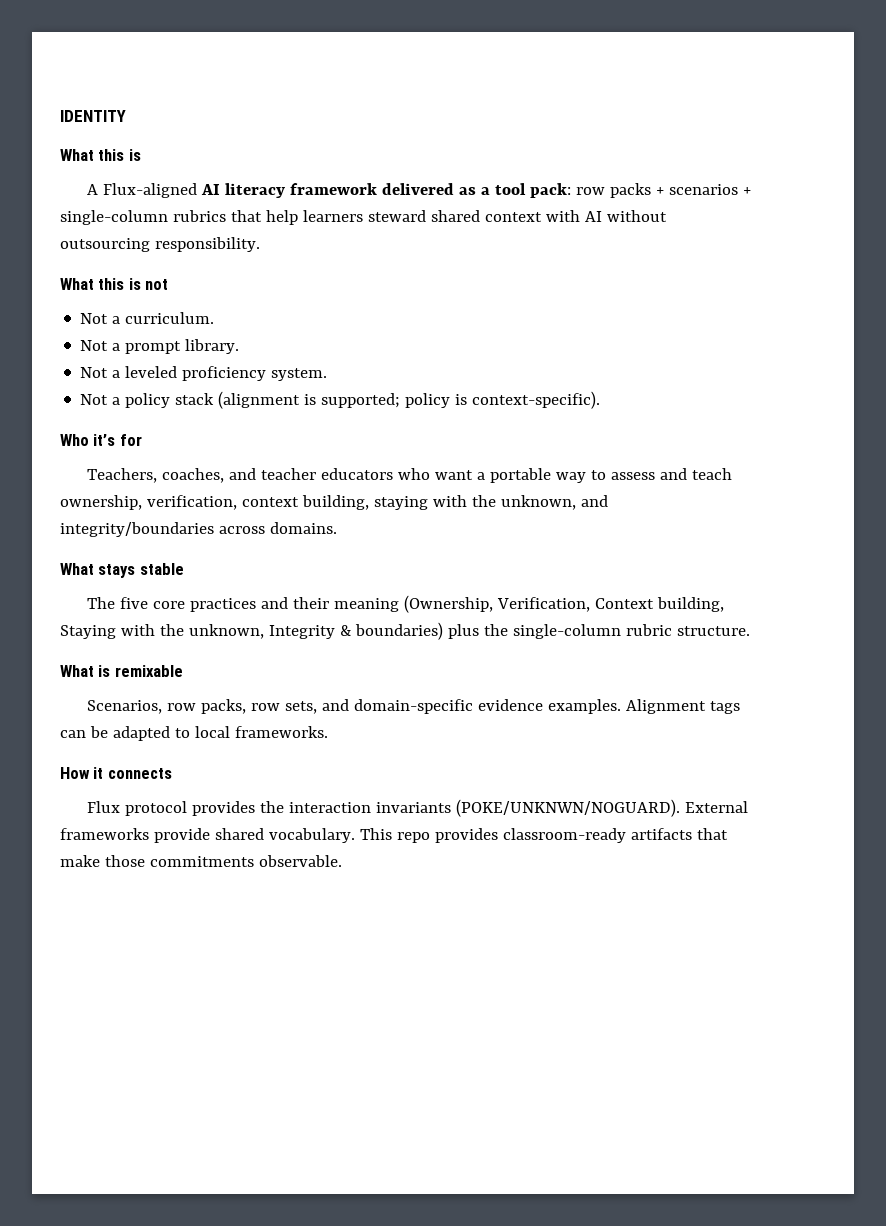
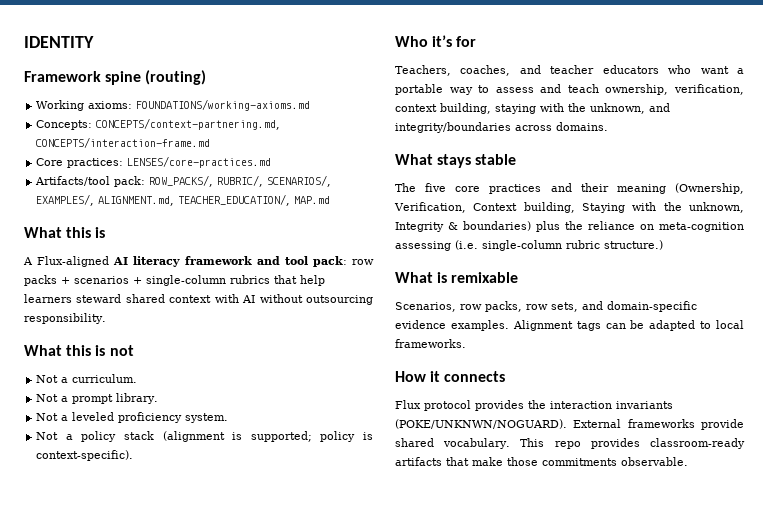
(126, 116) none -> [24,70,207,85] [36,99,311,111] [36,118,281,130] [36,137,211,148] [36,156,272,168] [35,175,332,187] [36,194,331,206] // Framework spine (routing) // Working axioms: FOUNDATIONS/working-axioms.md // Concepts: CONCEPTS/context-partnering.md, CONCEPTS/interaction-frame.md // Core practices: LENSES/core-practices.md // Artifacts/tool pack: ROW_PACKS/, RUBRIC/, SCENARIOS/, EXAMPLES/, ALIGNMENT.md, TEACHER_EDUCATION/, MAP.md
[381,183,490,195] delivered as a -> [256,256,280,265] and
(508, 630) none -> [588,221,744,232] [395,240,478,251] reliance on meta-cognition assessing (i.e.
[676,626,750,636] structure. -> [604,240,663,250] structure.)

